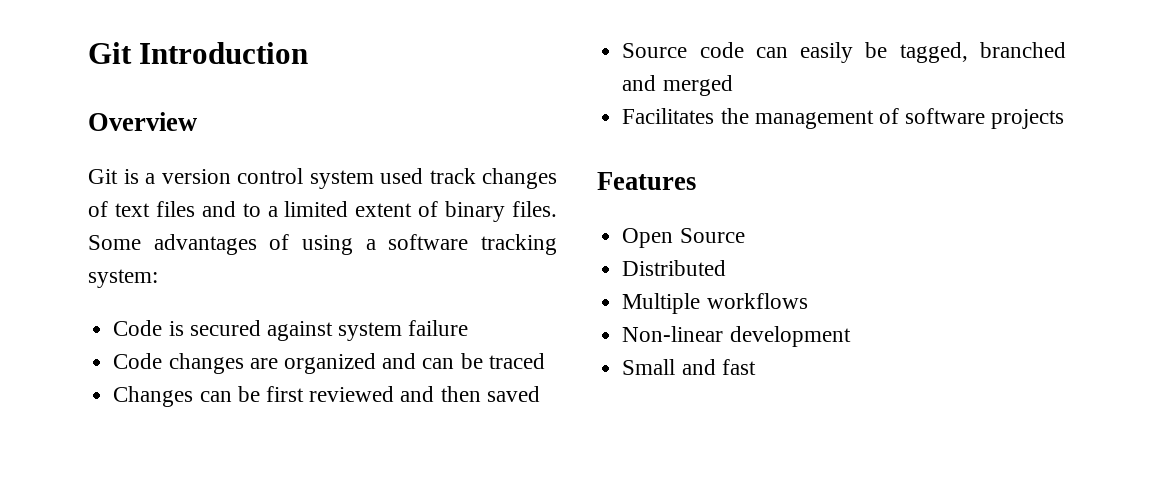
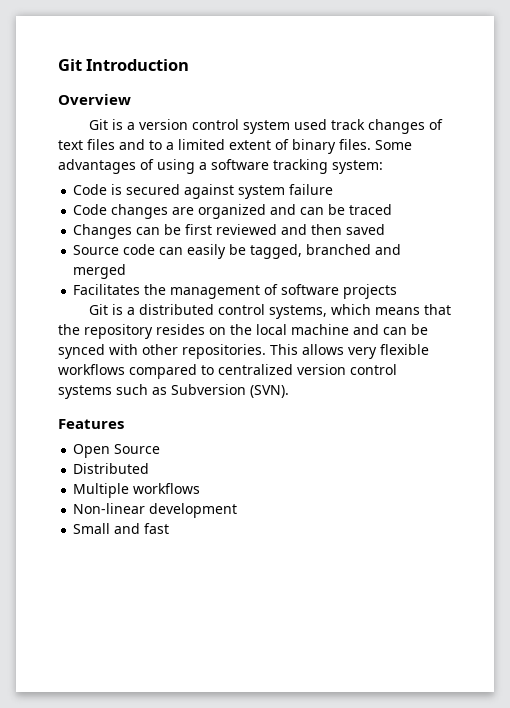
(1065, 119) none -> [89,304,452,319] [58,324,428,339] [58,344,429,359] [58,364,397,379] [58,384,289,399] // Git is a distributed control systems, which means that the repository resides on the local machine and can be synced with other repositories. This allows very flexible workflows compared to centralized version control systems such as Subversion (SVN).

